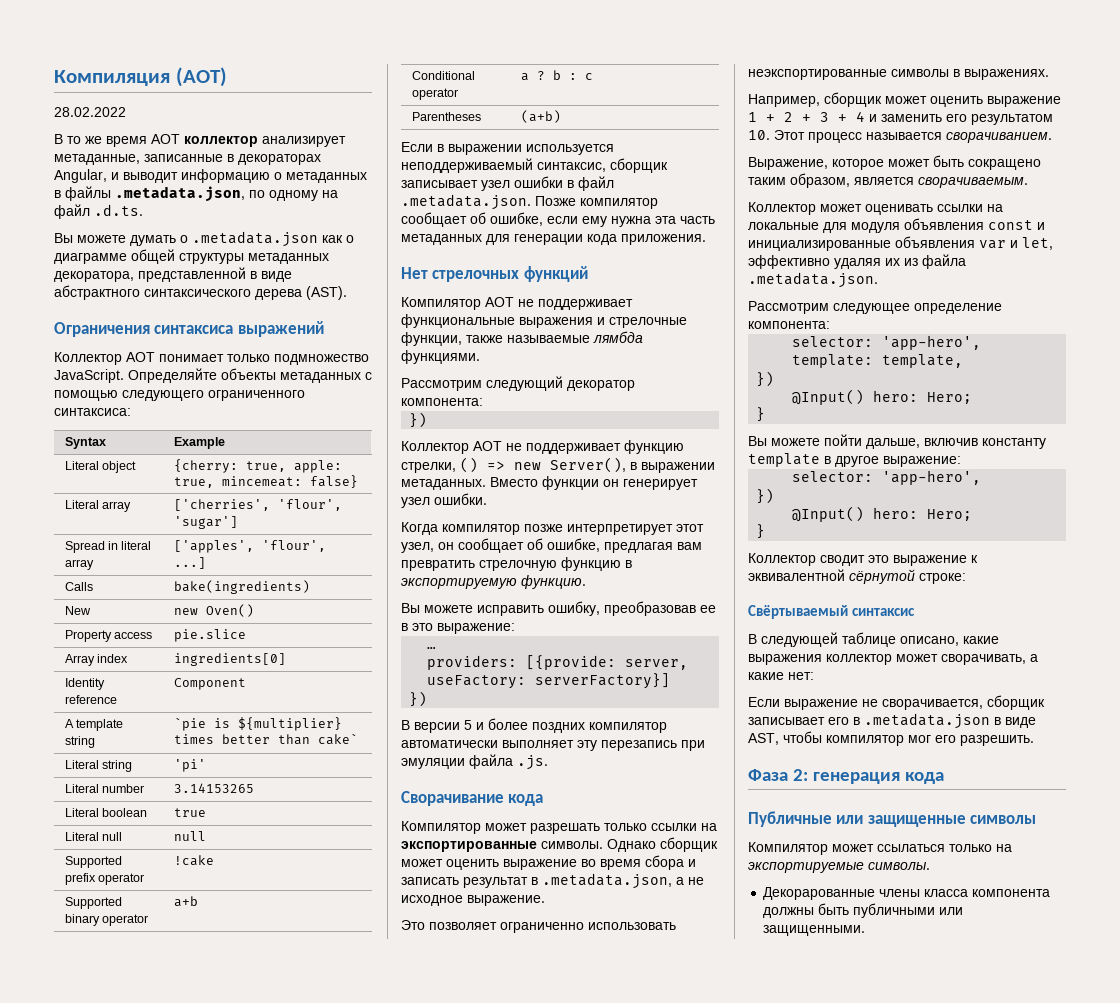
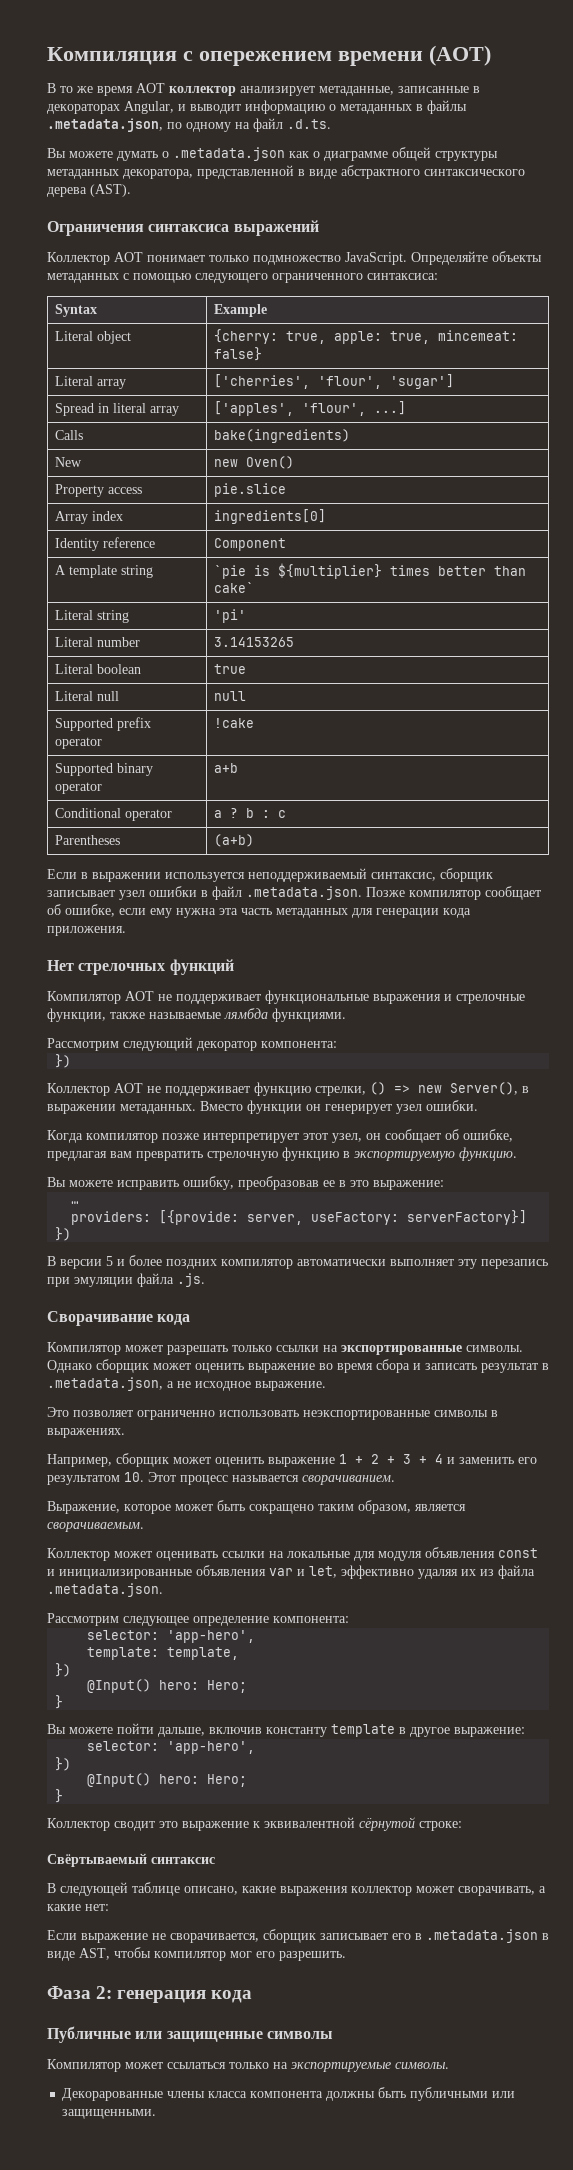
(170, 78) none -> [183,51,423,66] с опережением времени
[54,107,126,117] // 28.02.2022 -> (491, 55) none

